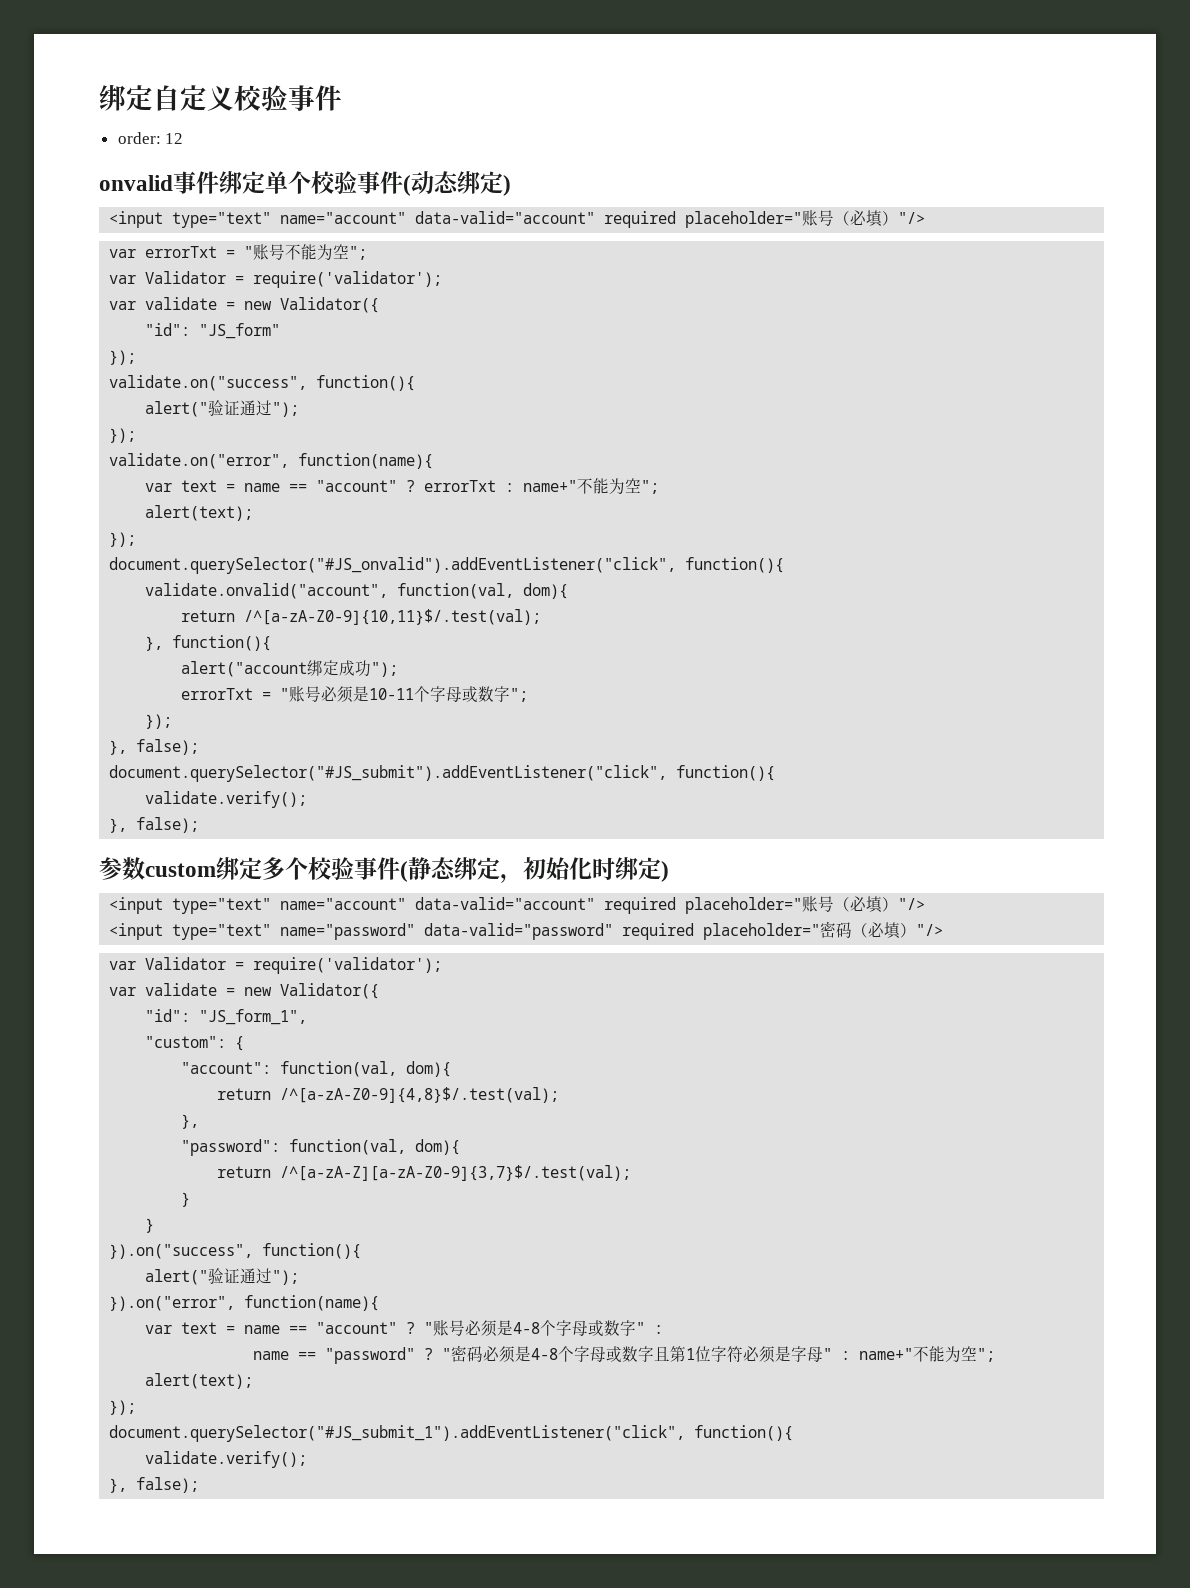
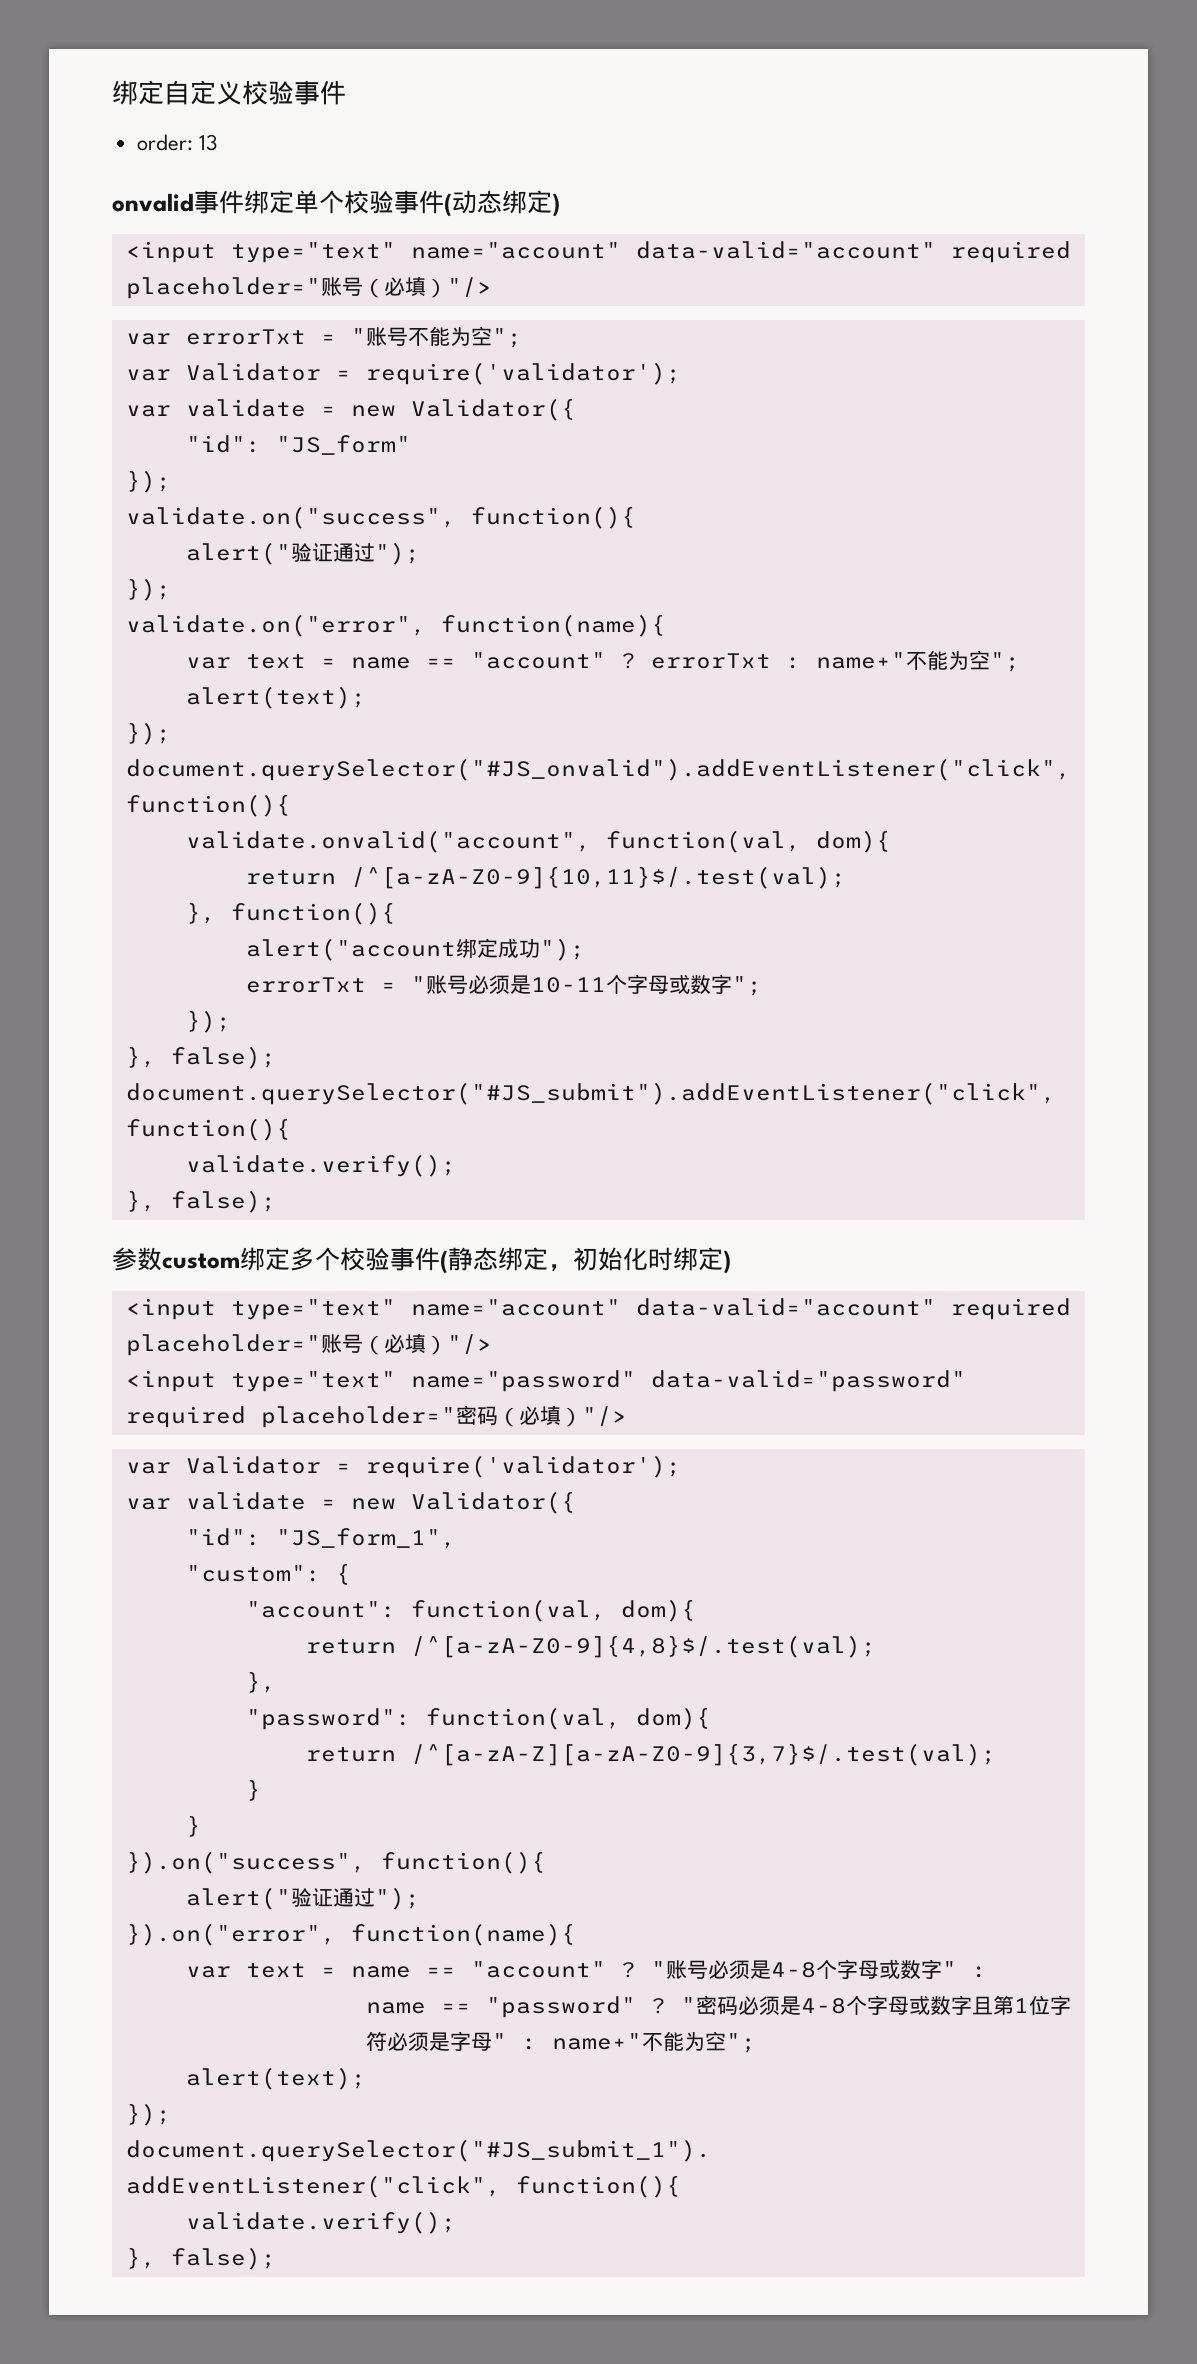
[165,133,184,144] 12 -> [198,134,218,151] 13

